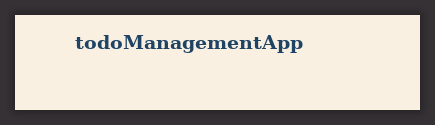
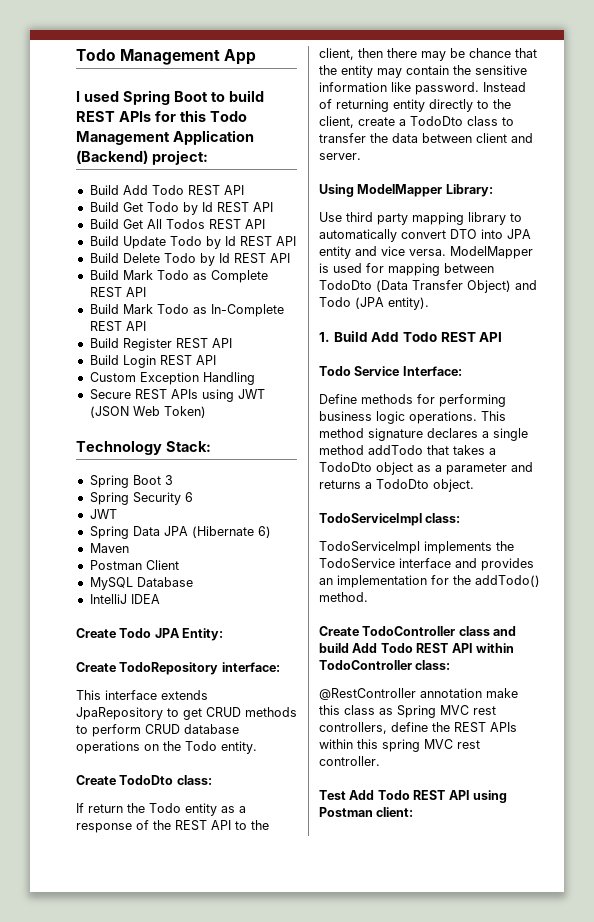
[75,35,303,53] todoManagementApp -> [76,49,257,65] [76,90,264,105] [76,110,247,122] [76,130,254,145] [76,150,208,165] [89,185,244,196] [89,202,273,215] [89,219,265,230] [89,236,296,249] [89,253,290,266] [89,270,268,283] [89,287,146,298] [89,304,284,317] [89,321,146,332] [89,338,232,351] [89,355,216,368] [89,372,255,385] [89,389,265,402] [89,406,206,418] [76,441,211,455] [89,475,173,488] [89,492,193,505] [89,509,117,519] [89,526,271,539] [89,543,129,553] [89,560,179,570] [89,577,193,590] [89,594,160,604] [76,628,224,641] [76,662,280,675] [76,690,208,700] [76,707,297,720] [76,724,239,737] [76,741,257,754] [76,775,212,785] [76,803,246,816] [76,820,269,833] [319,48,537,61] [319,65,527,78] [319,82,526,95] [319,99,511,112] [319,116,514,128] [319,133,533,143] [319,153,361,160] [319,184,493,197] [319,212,522,225] [319,229,531,242] [319,246,533,259] [319,263,494,276] [319,280,537,293] [319,297,429,310] [319,331,503,342] [319,366,462,376] [319,394,506,407] [319,411,506,424] [319,428,528,441] [319,445,496,455] [319,462,533,475] [319,479,474,492] [319,513,461,526] [319,541,514,554] [319,558,534,571] [319,575,540,588] [319,592,368,602] [319,626,517,636] [319,643,514,653] [319,660,451,670] [319,688,518,700] [319,705,496,718] [319,722,517,734] [319,739,480,752] [319,756,380,766] [319,790,507,803] [319,807,414,817] Todo Management App // I used Spring Boot to build REST APIs for this Todo Management Application (Backend) project: // Build Add Todo REST API // Build Get Todo by Id REST API // Build Get All Todos REST API // Build Update Todo by Id REST API // Build Delete Todo by Id REST API // Build Mark Todo as Complete REST API // Build Mark Todo as In-Complete REST API // Build Register REST API // Build Login REST API // Custom Exception Handling // Secure REST APIs using JWT (JSON Web Token) // Technology Stack: // Spring Boot 3 // Spring Security 6 // JWT // Spring Data JPA (Hibernate 6) // Maven // Postman Client // MySQL Database // IntelliJ IDEA // Create Todo JPA Entity: // Create TodoRepository interface: // This interface extends JpaRepository to get CRUD methods to perform CRUD database operations on the Todo entity. // Create TodoDto class: // If return the Todo entity as a response of the REST API to the client, then there may be chance that the entity may contain the sensitive information like password. Instead of returning entity directly to the client, create a TodoDto class to transfer the data between client and server. // Using ModelMapper Library: // Use third party mapping library to automatically convert DTO into JPA entity and vice versa. ModelMapper is used for mapping between TodoDto (Data Transfer Object) and Todo (JPA entity). // 1. Build Add Todo REST API // Todo Service Interface: // Define methods for performing business logic operations. This method signature declares a single method addTodo that takes a TodoDto object as a parameter and returns a TodoDto object. // TodoServiceImpl class: // TodoServiceImpl implements the TodoService interface and provides an implementation for the addTodo() method. // Create TodoController class and build Add Todo REST API within TodoController class: // @RestController annotation make this class as Spring MVC rest controllers, define the REST APIs within this spring MVC rest controller. // Test Add Todo REST API using Postman client:

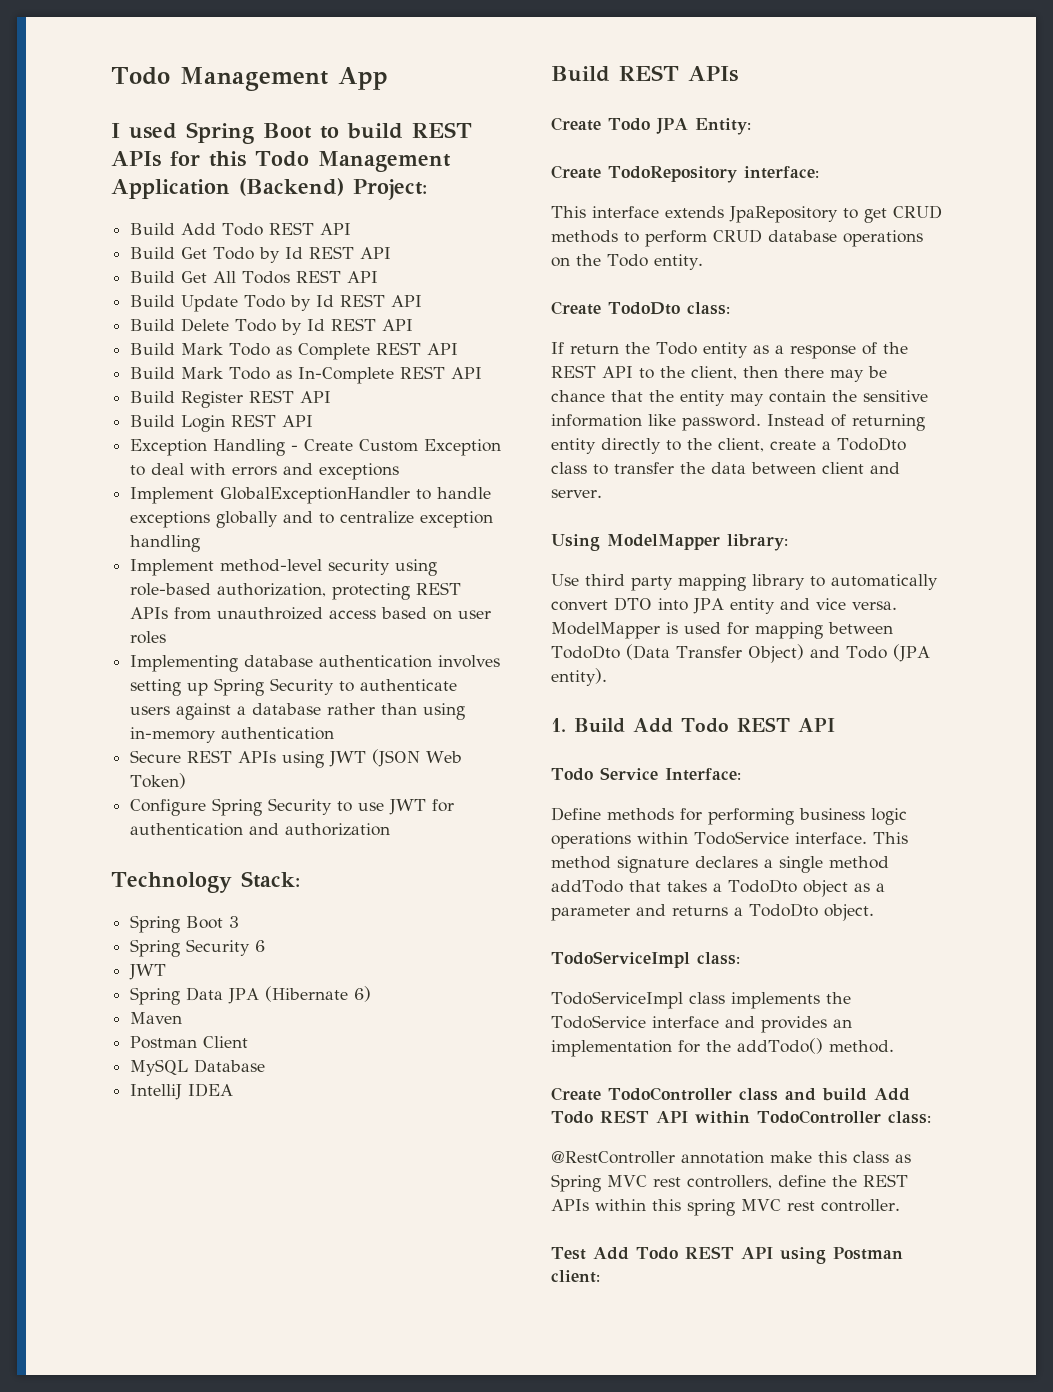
[151,150,208,165] project: -> [353,179,427,200] Project:
[89,372,255,385] Custom Exception Handling -> [130,439,502,456] [130,463,400,480] [130,487,492,504] [130,511,494,528] [130,535,201,552] [130,559,438,576] [130,582,462,600] [130,607,492,620] [130,631,167,644] [130,655,501,672] [130,678,458,696] [130,703,466,720] [130,727,335,743] Exception Handling - Create Custom Exception to deal with errors and exceptions // Implement GlobalExceptionHandler to handle exceptions globally and to centralize exception handling // Implement method-level security using role-based authorization, protecting REST APIs from unauthroized access based on user roles // Implementing database authentication involves setting up Spring Security to authenticate users against a database rather than using in-memory authentication
(206, 412) none -> [130,798,455,816] [130,823,391,836] // Configure Spring Security to use JWT for authentication and authorization
(160, 599) none -> [551,65,738,82] // Build REST APIs
[445,184,493,197] Library: -> [727,534,788,551] library:
[409,411,477,424] operations. -> [551,831,867,849] operations within TodoService interface.
(420, 547) none -> [688,992,725,1004] class

